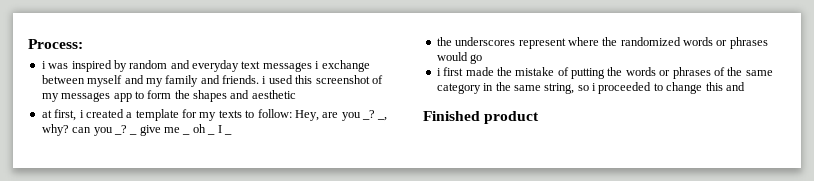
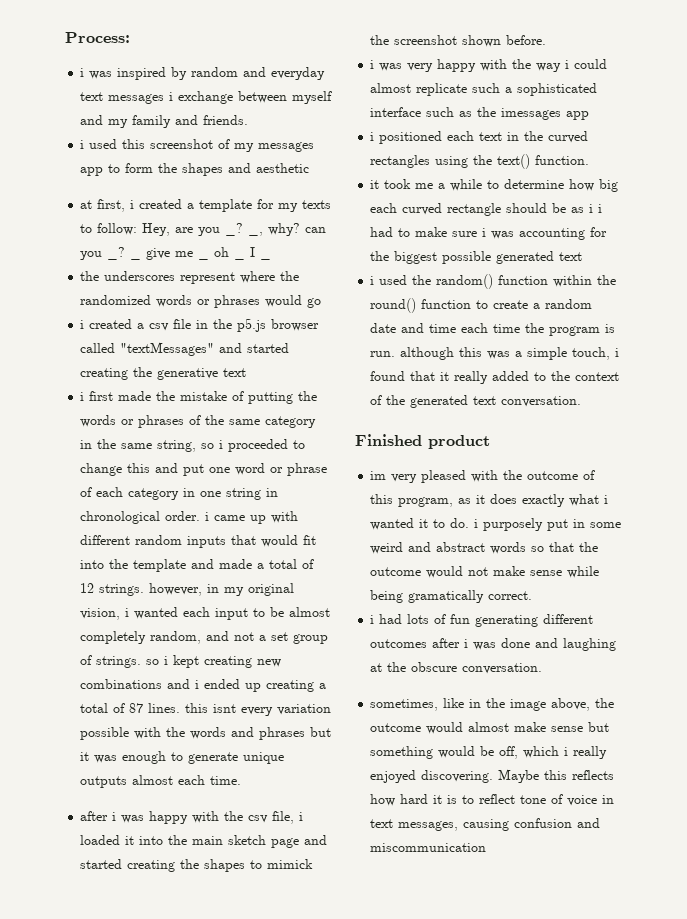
(259, 79) none -> (249, 120) //
(483, 59) none -> [80,318,320,332] [80,342,290,356] [80,367,247,380] // i created a csv file in the p5.js browser called "textMessages" and started creating the generative text
[423,111,540,124] // Finished product -> [183,463,328,476] [80,487,279,500] [80,511,299,524] [80,535,317,548] [80,559,315,572] [80,583,295,596] [80,607,331,620] [80,631,329,644] [80,655,282,668] [80,679,327,692] [80,703,332,716] [80,727,332,740] [80,751,285,764] [80,775,242,788] [80,811,304,824] [80,835,328,848] [80,859,314,872] [370,35,547,47] [370,59,608,72] [370,83,598,96] [370,107,590,120] [370,131,589,144] [370,154,590,169] [370,179,619,192] [370,203,603,216] [370,227,608,240] [370,251,583,264] [370,274,617,289] [370,298,593,313] [370,323,616,336] [370,347,620,360] [370,371,620,384] [370,395,582,408] [355,434,490,449] [370,470,596,483] [370,494,609,507] [370,518,622,531] [370,542,599,554] [370,566,600,578] [370,590,533,603] [370,614,594,627] [370,638,617,651] [370,662,543,674] [370,698,615,711] [370,722,610,734] [370,746,608,759] [370,769,615,783] [370,794,615,806] [370,818,601,831] [370,843,487,852] put one word or phrase of each category in one string in chronological order. i came up with different random inputs that would fit into the template and made a total of 12 strings. however, in my original vision, i wanted each input to be almost completely random, and not a set group of strings. so i kept creating new combinations and i ended up creating a total of 87 lines. this isnt every variation possible with the words and phrases but it was enough to generate unique outputs almost each time. // after i was happy with the csv file, i loaded it into the main sketch page and started creating the shapes to mimick the screenshot shown before. // i was very happy with the way i could almost replicate such a sophisticated interface such as the imessages app // i positioned each text in the curved rectangles using the text() function. // it took me a while to determine how big each curved rectangle should be as i i had to make sure i was accounting for the biggest possible generated text // i used the random() function within the round() function to create a random date and time each time the program is run. although this was a simple touch, i found that it really added to the context of the generated text conversation. // Finished product // im very pleased with the outcome of this program, as it does exactly what i wanted it to do. i purposely put in some weird and abstract words so that the outcome would not make sense while being gramatically correct. // i had lots of fun generating different outcomes after i was done and laughing at the obscure conversation. // sometimes, like in the image above, the outcome would almost make sense but something would be off, which i really enjoyed discovering. Maybe this reflects how hard it is to reflect tone of voice in text messages, causing confusion and miscommunication

